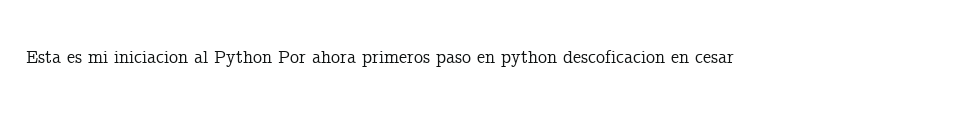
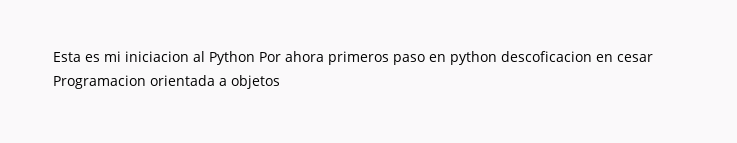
(734, 58) none -> [53,75,280,89] Programacion orientada a objetos

